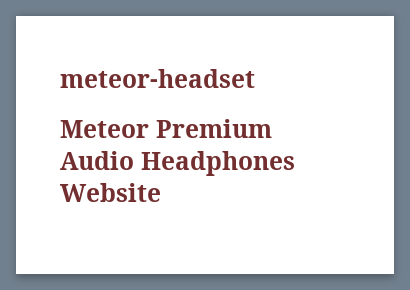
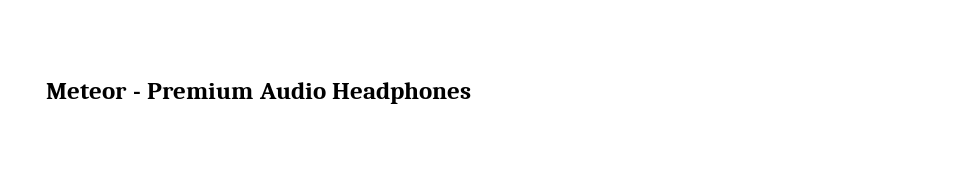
[60,69,255,88] [60,120,149,138] meteor-headset // Meteor -> [46,83,141,99] Meteor -
[60,183,161,202] Website -> (472, 93) none

